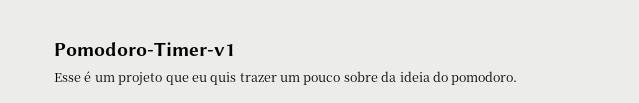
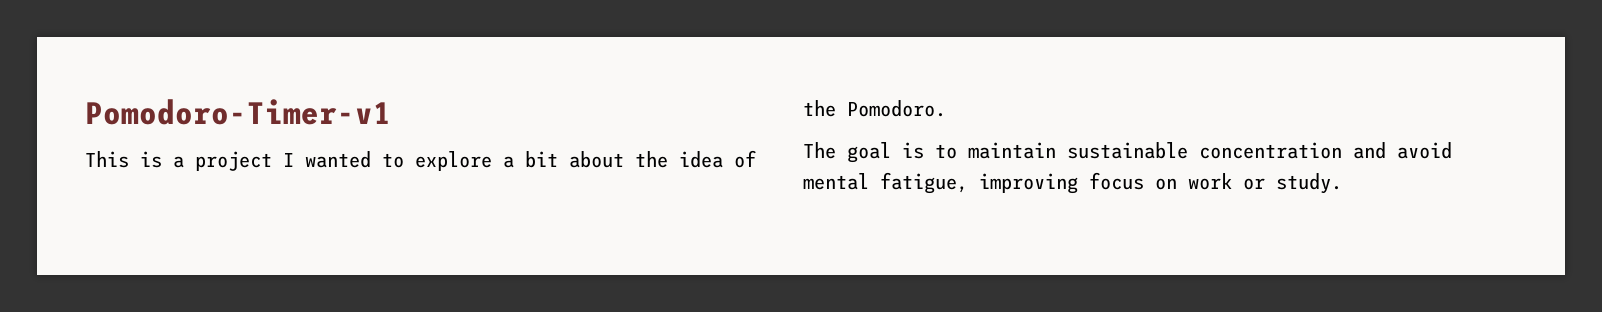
[54,71,518,86] Esse é um projeto que eu quis trazer um pouco sobre da ideia do pomodoro. -> [85,150,756,171] [803,100,946,117] [803,142,1452,163] [803,172,1342,194] This is a project I wanted to explore a bit about the idea of the Pomodoro. // The goal is to maintain sustainable concentration and avoid mental fatigue, improving focus on work or study.

